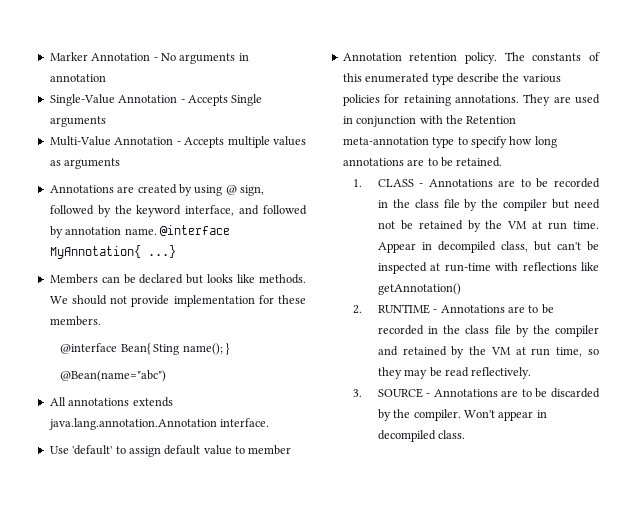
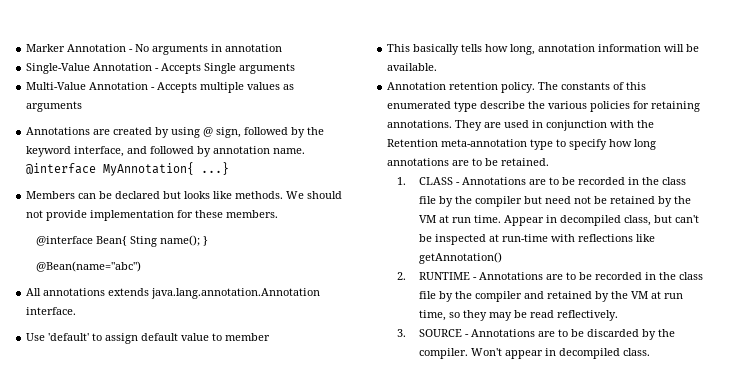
(292, 450) none -> [387,44,700,55] [387,63,438,71] // This basically tells how long, annotation information will be available.

